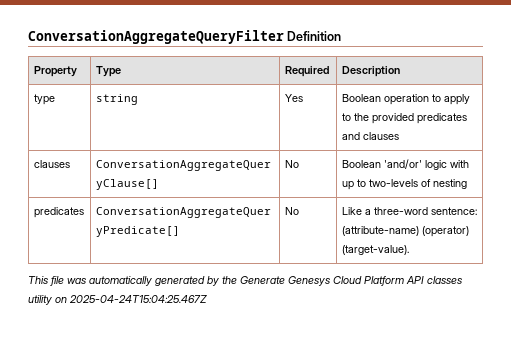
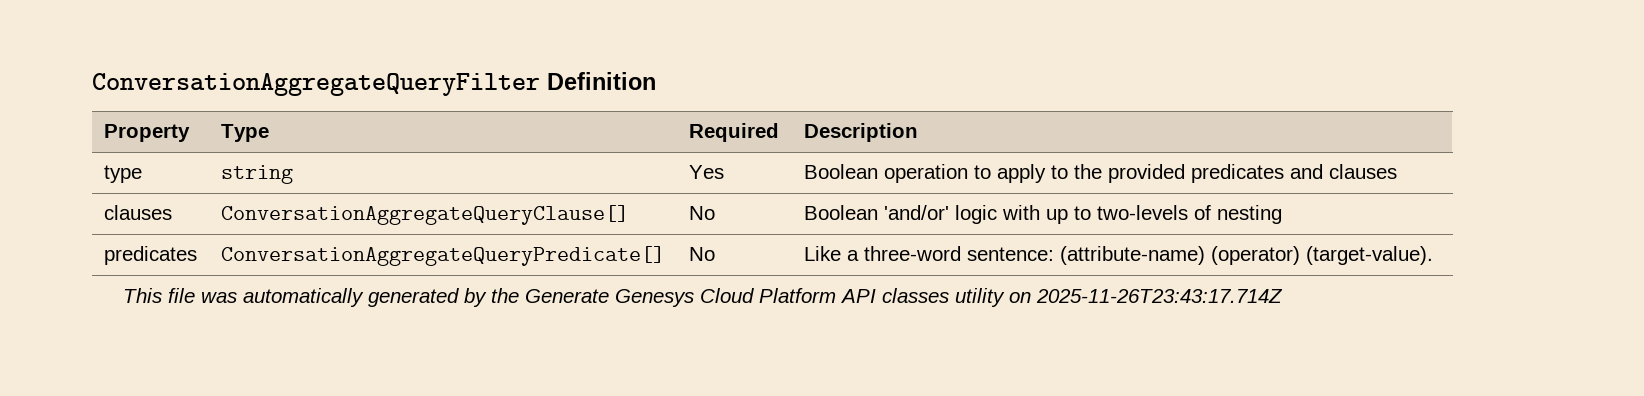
[69,295,207,303] 2025-04-24T15:04:25.467Z -> [1035,289,1283,303] 2025-11-26T23:43:17.714Z

